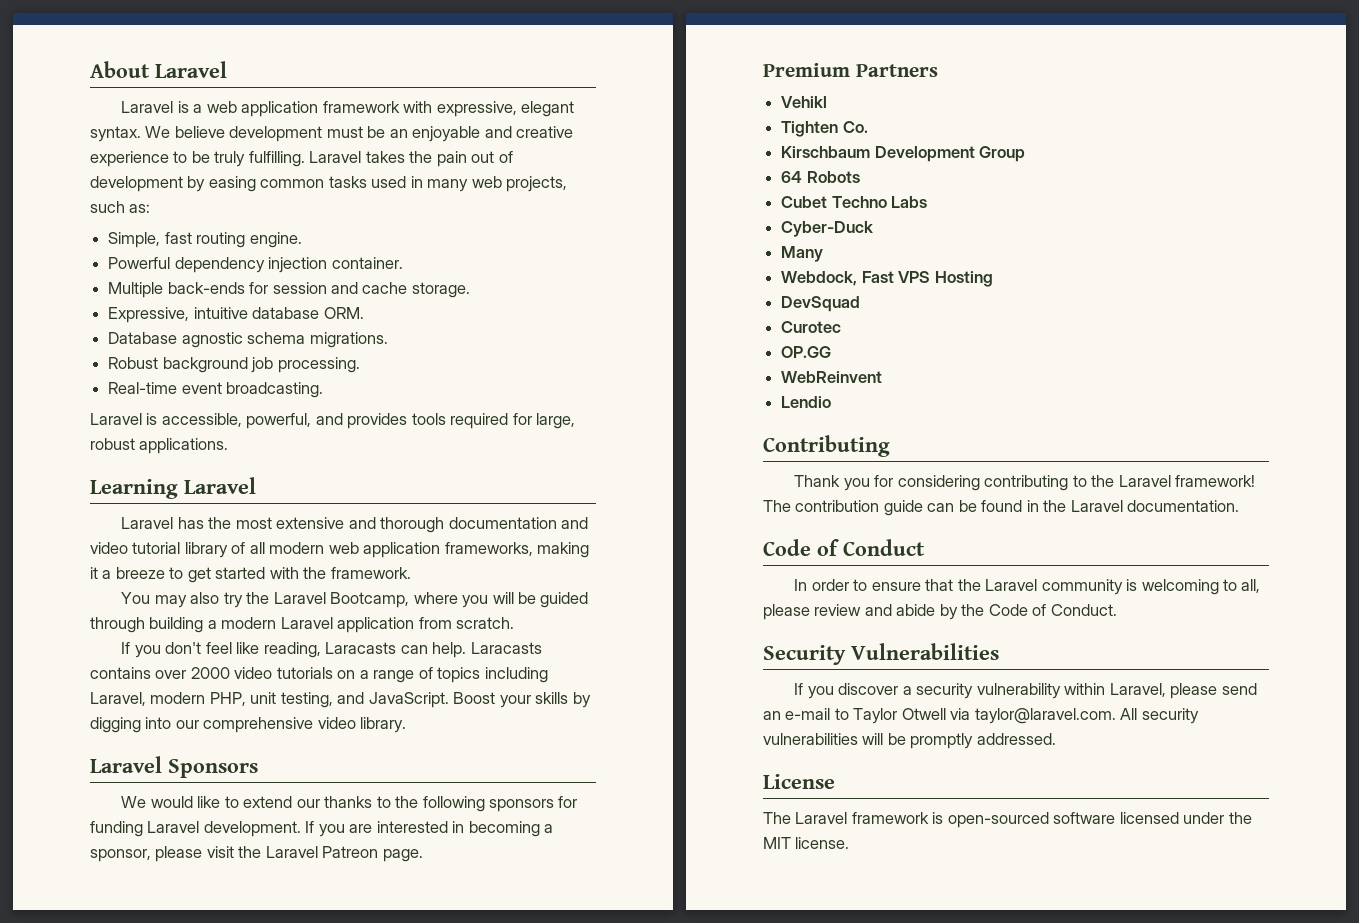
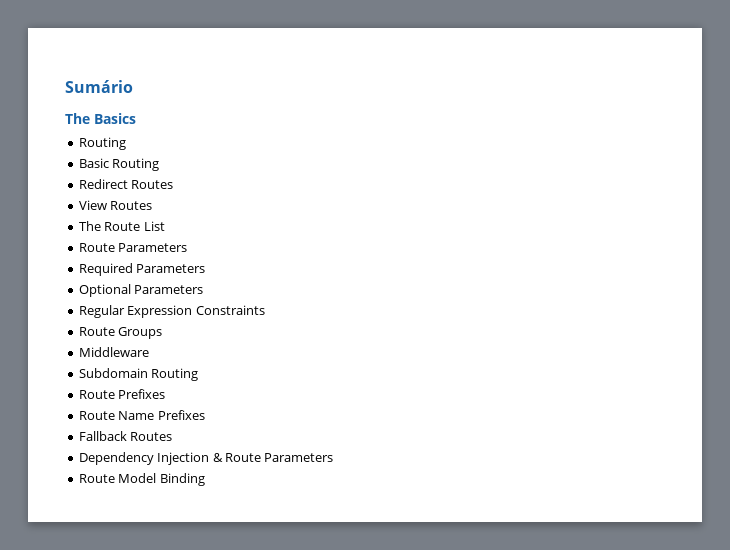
[90,61,227,78] [121,101,575,117] [90,126,574,142] [90,151,513,167] [90,176,568,192] [90,201,151,213] [108,232,302,248] [108,257,403,273] [108,282,470,298] [108,307,364,323] [108,332,388,348] [108,357,360,373] [108,382,324,398] [90,413,576,429] [90,438,229,454] [90,477,256,499] [121,517,589,533] [90,542,590,558] [90,567,411,583] [121,592,589,608] [90,617,515,633] [121,642,542,658] [90,667,548,683] [90,692,591,708] [90,717,407,733] [90,756,258,778] [121,796,578,812] [90,821,554,837] [90,846,423,862] [763,63,938,77] [781,96,828,108] [781,121,868,137] [781,146,1026,162] [781,171,860,183] [781,196,928,208] [781,221,874,237] [781,246,824,262] [781,271,993,287] [781,296,861,312] [781,321,842,333] [781,346,832,358] [781,371,883,383] [781,396,832,408] [763,435,890,457] [794,475,1256,491] [763,500,1240,516] [763,539,925,556] [794,579,1261,595] [763,604,1117,620] [763,643,999,665] [794,683,1257,699] [763,708,1199,724] [763,733,1056,749] [763,774,835,789] [763,812,1252,828] [763,837,850,849] About Laravel // Laravel is a web application framework with expressive, elegant syntax. We believe development must be an enjoyable and creative experience to be truly fulfilling. Laravel takes the pain out of development by easing common tasks used in many web projects, such as: // Simple, fast routing engine. // Powerful dependency injection container. // Multiple back-ends for session and cache storage. // Expressive, intuitive database ORM. // Database agnostic schema migrations. // Robust background job processing. // Real-time event broadcasting. // Laravel is accessible, powerful, and provides tools required for large, robust applications. // Learning Laravel // Laravel has the most extensive and thorough documentation and video tutorial library of all modern web application frameworks, making it a breeze to get started with the framework. // You may also try the Laravel Bootcamp, where you will be guided through building a modern Laravel application from scratch. // If you don't feel like reading, Laracasts can help. Laracasts contains over 2000 video tutorials on a range of topics including Laravel, modern PHP, unit testing, and JavaScript. Boost your skills by digging into our comprehensive video library. // Laravel Sponsors // We would like to extend our thanks to the following sponsors for funding Laravel development. If you are interested in becoming a sponsor, please visit the Laravel Patreon page. // Premium Partners // Vehikl // Tighten Co. // Kirschbaum Development Group // 64 Robots // Cubet Techno Labs // Cyber-Duck // Many // Webdock, Fast VPS Hosting // DevSquad // Curotec // OP.GG // WebReinvent // Lendio // Contributing // Thank you for considering contributing to the Laravel framework! The contribution guide can be found in the Laravel documentation. // Code of Conduct // In order to ensure that the Laravel community is welcoming to all, please review and abide by the Code of Conduct. // Security Vulnerabilities // If you discover a security vulnerability within Laravel, please send an e-mail to Taylor Otwell via taylor@laravel.com. All security vulnerabilities will be promptly addressed. // License // The Laravel framework is open-sourced software licensed under the MIT license. -> [65,80,133,93] [65,113,136,124] [78,137,126,150] [78,158,160,171] [78,179,174,189] [78,200,153,210] [78,221,165,231] [78,243,188,252] [78,263,206,276] [78,284,204,297] [78,305,265,318] [78,327,163,339] [78,347,149,357] [78,368,199,381] [78,389,166,399] [78,410,205,420] [78,431,173,441] [78,452,334,465] [78,473,205,486] Sumário // The Basics // Routing // Basic Routing // Redirect Routes // View Routes // The Route List // Route Parameters // Required Parameters // Optional Parameters // Regular Expression Constraints // Route Groups // Middleware // Subdomain Routing // Route Prefixes // Route Name Prefixes // Fallback Routes // Dependency Injection & Route Parameters // Route Model Binding

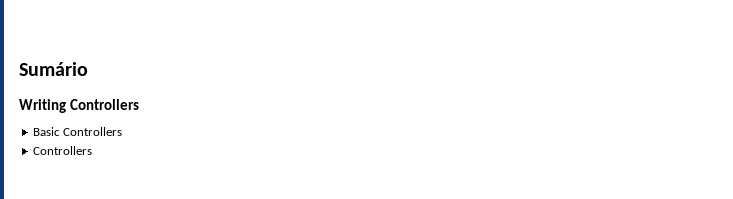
[65,113,136,124] [78,137,126,150] [78,158,160,171] [78,179,174,189] [78,200,153,210] [78,221,165,231] [78,243,188,252] [78,263,206,276] [78,284,204,297] [78,305,265,318] [78,327,163,339] [78,347,149,357] [78,368,199,381] [78,389,166,399] [78,410,205,420] [78,431,173,441] [78,452,334,465] [78,473,205,486] The Basics // Routing // Basic Routing // Redirect Routes // View Routes // The Route List // Route Parameters // Required Parameters // Optional Parameters // Regular Expression Constraints // Route Groups // Middleware // Subdomain Routing // Route Prefixes // Route Name Prefixes // Fallback Routes // Dependency Injection & Route Parameters // Route Model Binding -> [19,99,139,113] [32,127,123,136] [32,146,92,155] Writing Controllers // Basic Controllers // Controllers

